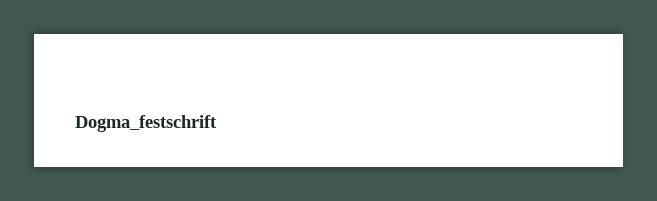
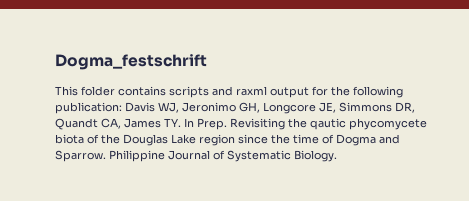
(217, 123) none -> [55,86,403,98] [55,102,415,114] [55,118,427,130] [55,134,400,146] [55,150,337,162] // This folder contains scripts and raxml output for the following publication: Davis WJ, Jeronimo GH, Longcore JE, Simmons DR, Quandt CA, James TY. In Prep. Revisiting the qautic phycomycete biota of the Douglas Lake region since the time of Dogma and Sparrow. Philippine Journal of Systematic Biology.

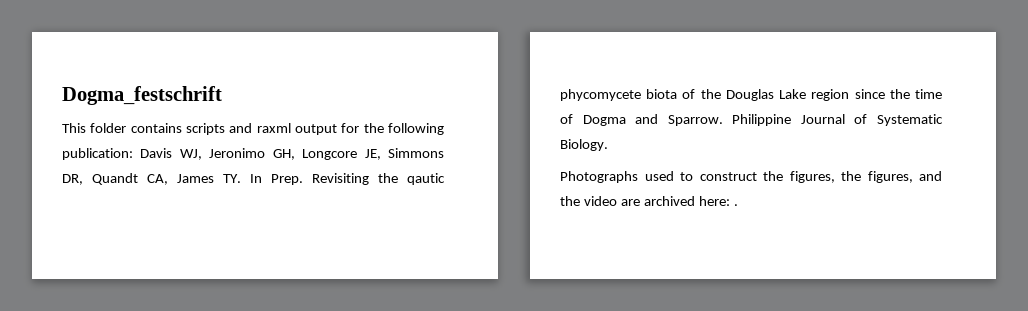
(337, 156) none -> [560,171,942,183] [560,196,738,206] // Photographs used to construct the figures, the figures, and the video are archived here: .

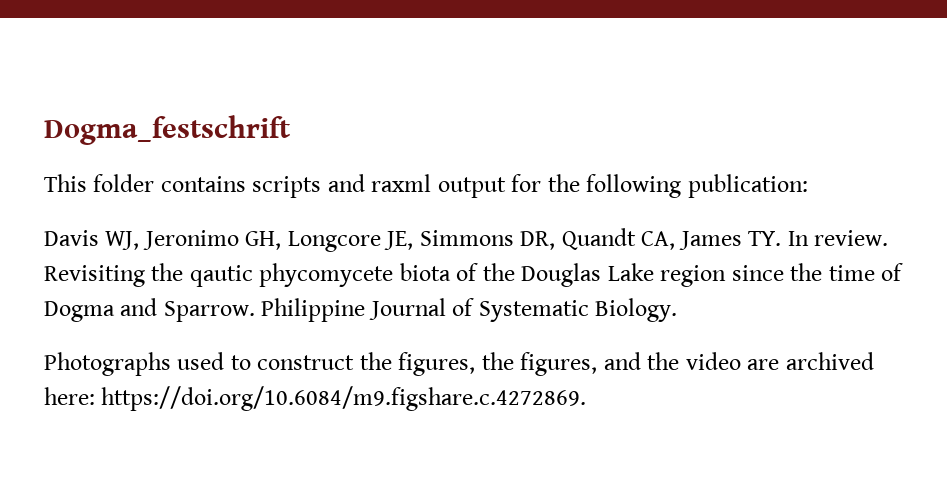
(133, 154) none -> (808, 186) //
[271,174,303,185] Prep. -> [814,230,889,246] review.
[733,204,738,206] . -> [101,386,587,411] https://doi.org/10.6084/m9.figshare.c.4272869.

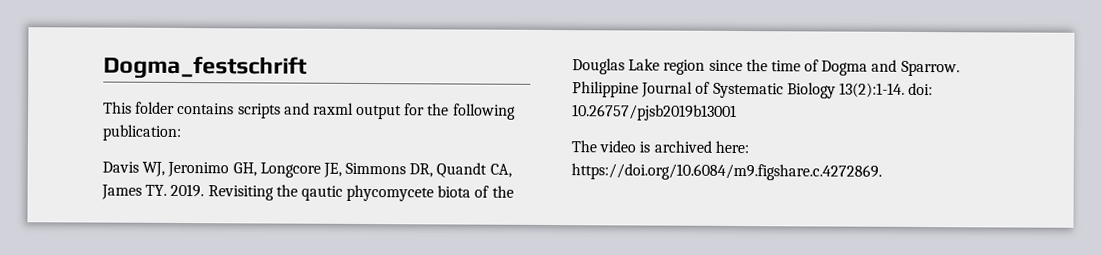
[787,230,889,246] In review. -> [170,183,205,198] 2019.
[595,298,678,322] [44,352,780,376] Biology. // Photographs used to construct the figures, the figures, and the video are -> [786,82,934,99] [572,104,737,122] [571,140,651,153] Biology 13(2):1-14. doi: 10.26757/pjsb2019b13001 // The video is

